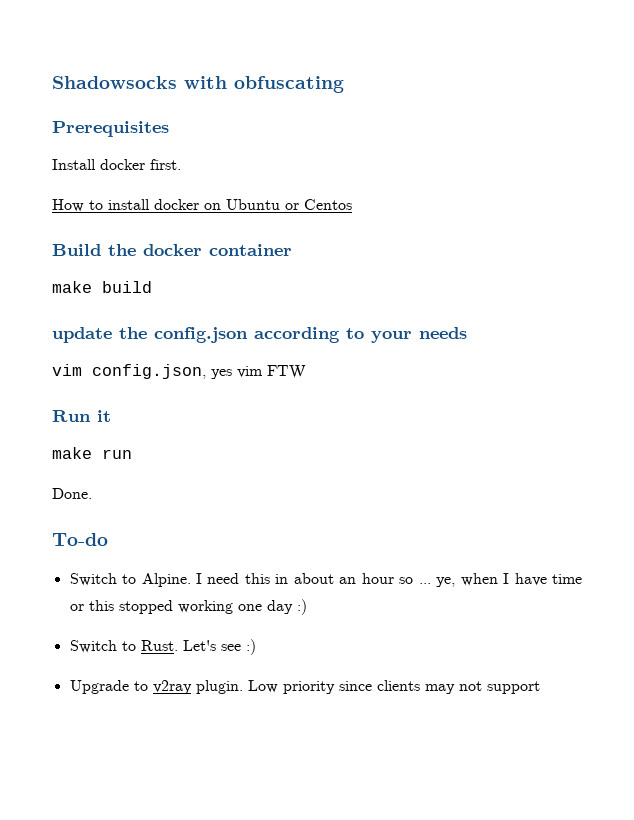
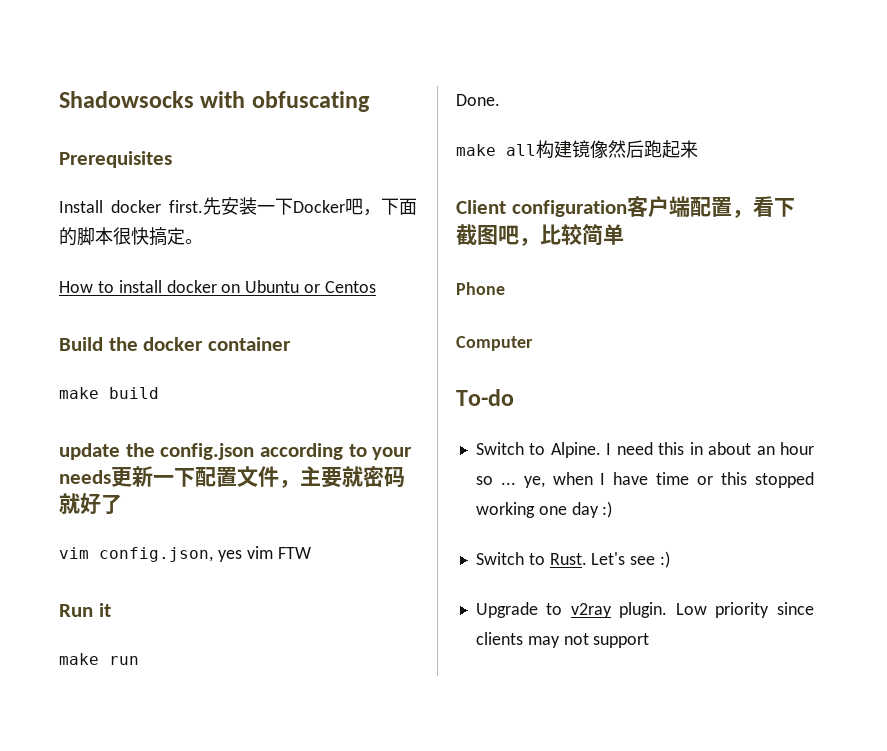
(181, 164) none -> [202,197,417,216] [59,227,203,246] 先安装一下Docker吧，下面的脚本很快搞定。
(467, 333) none -> [111,466,405,488] [59,493,122,515] 更新一下配置文件，主要就密码就好了
(92, 493) none -> [456,140,698,159] [456,196,795,218] [456,223,624,246] [456,282,505,295] [456,336,533,351] // make all构建镜像然后跑起来 // Client configuration客户端配置，看下截图吧，比较简单 // Phone // Computer

